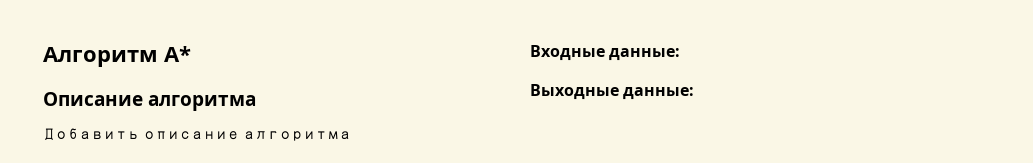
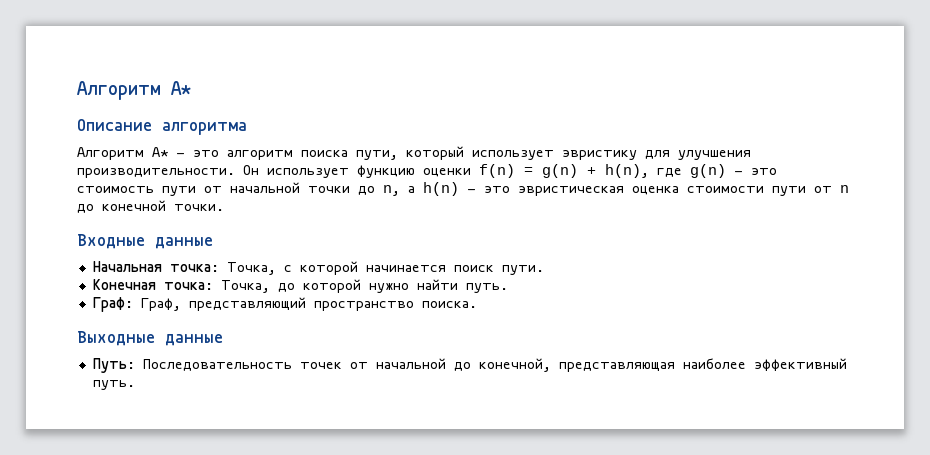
[43,128,351,141] [530,45,681,61] [530,84,695,100] Добавить описание алгоритма // Входные данные: // Выходные данные: -> [77,146,751,160] [77,164,777,178] [77,182,849,196] [77,200,224,213] [77,234,213,249] [92,261,544,275] [92,279,508,293] [92,297,477,312] [77,331,223,346] [92,358,847,373] [92,380,135,390] Алгоритм A* - это алгоритм поиска пути, который использует эвристику для улучшения производительности. Он использует функцию оценки f(n) = g(n) + h(n), где g(n) - это стоимость пути от начальной точки до n, а h(n) - это эвристическая оценка стоимости пути от n до конечной точки. // Входные данные // Начальная точка: Точка, с которой начинается поиск пути. // Конечная точка: Точка, до которой нужно найти путь. // Граф: Граф, представляющий пространство поиска. // Выходные данные // Путь: Последовательность точек от начальной до конечной, представляющая наиболее эффективный путь.

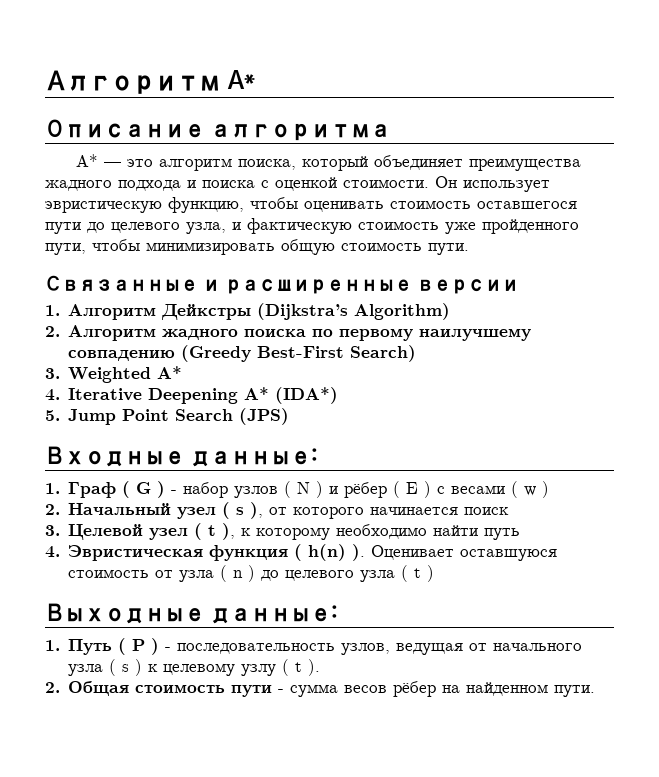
[77,146,751,160] [77,164,777,178] [77,182,849,196] [77,200,224,213] [77,234,213,249] [92,261,544,275] [92,279,508,293] [92,297,477,312] [77,331,223,346] [92,358,847,373] [92,380,135,390] Алгоритм A* - это алгоритм поиска пути, который использует эвристику для улучшения производительности. Он использует функцию оценки f(n) = g(n) + h(n), где g(n) - это стоимость пути от начальной точки до n, а h(n) - это эвристическая оценка стоимости пути от n до конечной точки. // Входные данные // Начальная точка: Точка, с которой начинается поиск пути. // Конечная точка: Точка, до которой нужно найти путь. // Граф: Граф, представляющий пространство поиска. // Выходные данные // Путь: Последовательность точек от начальной до конечной, представляющая наиболее эффективный путь. -> [75,154,581,171] [45,176,550,192] [45,197,577,213] [45,218,579,234] [45,239,469,255] [45,275,519,294] [45,303,451,320] [45,325,532,341] [68,345,417,362] [45,366,183,383] [45,387,339,404] [45,408,290,425] [45,446,318,467] [45,481,550,498] [45,502,510,519] [45,523,521,540] [45,544,558,561] [68,565,435,582] [45,603,338,624] [45,638,583,655] [68,659,321,676] [45,681,596,697] A* — это алгоритм поиска, который объединяет преимущества жадного подхода и поиска с оценкой стоимости. Он использует эвристическую функцию, чтобы оценивать стоимость оставшегося пути до целевого узла, и фактическую стоимость уже пройденного пути, чтобы минимизировать общую стоимость пути. // Связанные и расширенные версии // 1. Алгоритм Дейкстры (Dijkstra’s Algorithm) // 2. Алгоритм жадного поиска по первому наилучшему совпадению (Greedy Best-First Search) // 3. Weighted A* // 4. Iterative Deepening A* (IDA*) // 5. Jump Point Search (JPS) // Входные данные: // 1. Граф ( G ) - набор узлов ( N ) и рёбер ( E ) с весами ( w ) // 2. Начальный узел ( s ), от которого начинается поиск // 3. Целевой узел ( t ), к которому необходимо найти путь // 4. Эвристическая функция ( h(n) ). Оценивает оставшуюся стоимость от узла ( n ) до целевого узла ( t ) // Выходные данные: // 1. Путь ( P ) - последовательность узлов, ведущая от начального узла ( s ) к целевому узлу ( t ). // 2. Общая стоимость пути - сумма весов рёбер на найденном пути.

